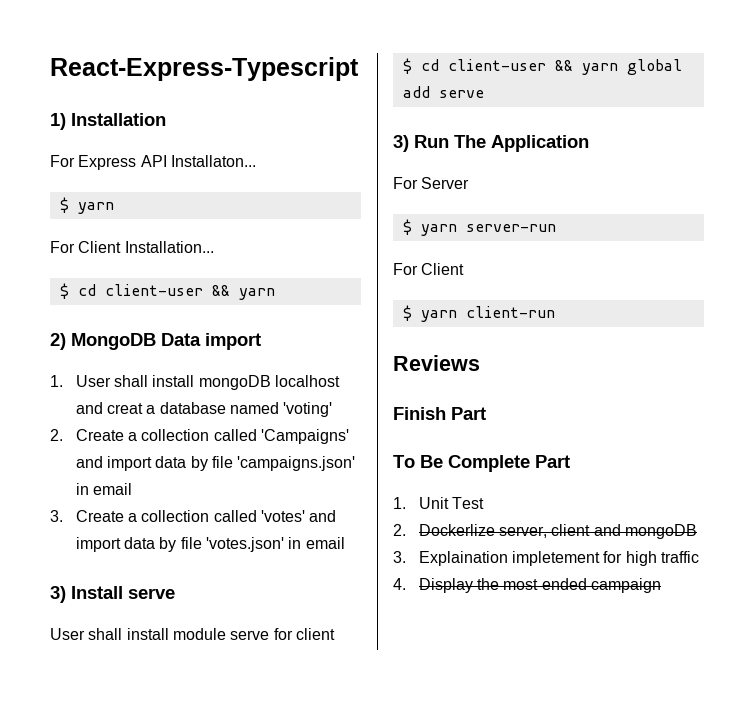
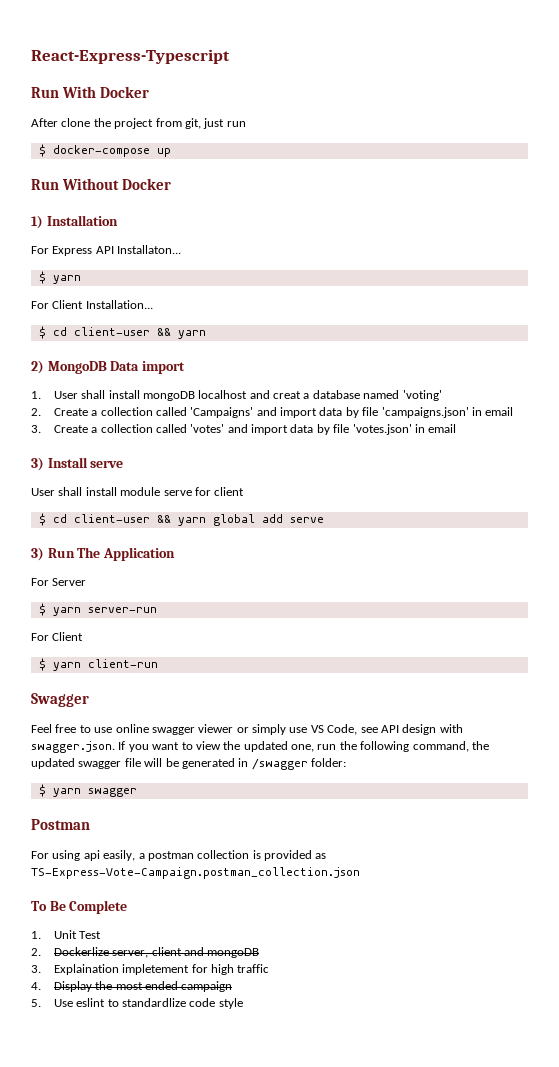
(359, 69) none -> [31,86,150,98] [31,118,246,129] [38,144,171,157] [31,178,172,190] // Run With Docker // After clone the project from git, just run // $ docker-compose up // Run Without Docker
[393,355,480,371] [393,407,486,420] Reviews // Finish Part -> [31,693,89,707] [31,724,463,735] [31,741,489,753] [31,758,346,770] [38,784,137,797] [31,819,90,830] [31,850,327,861] [31,867,360,879] Swagger // Feel free to use online swagger viewer or simply use VS Code, see API design with swagger.json. If you want to view the updated one, run the following command, the updated swagger file will be generated in /swagger folder: // $ yarn swagger // Postman // For using api easily, a postman collection is provided as TS-Express-Vote-Campaign.postman_collection.json
[535,455,570,468] Part -> (128, 907) none
(661, 585) none -> [31,998,243,1009] // 5. Use eslint to standardlize code style

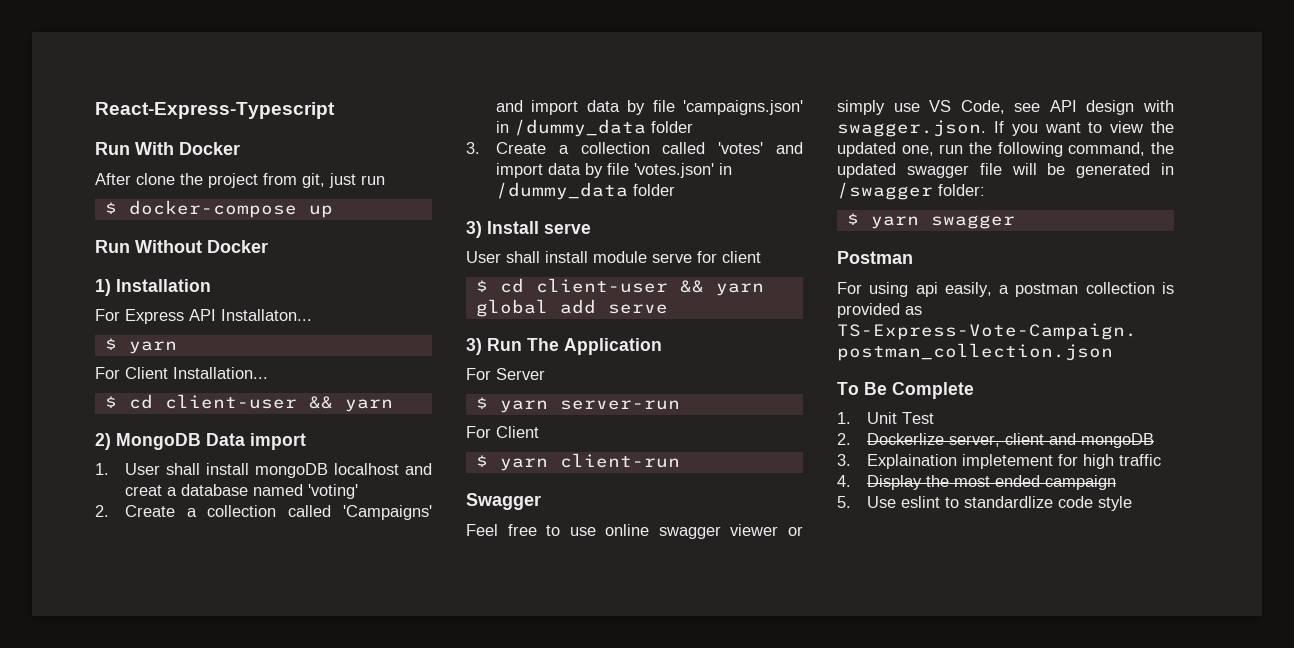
[485,407,514,416] email -> [513,119,693,137] /dummy_data folder
[428,424,457,433] email -> [495,182,675,200] /dummy_data folder

